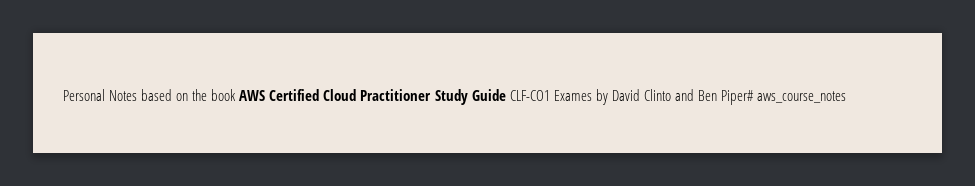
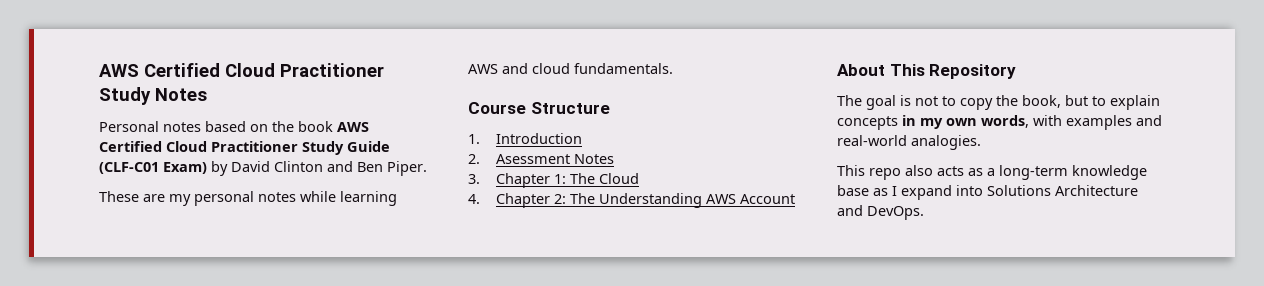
[63,89,138,101] Personal Notes -> [99,63,384,77] [99,87,207,105] [99,121,201,132] AWS Certified Cloud Practitioner Study Notes // Personal notes
[509,90,592,101] CLF-CO1 Exames -> [99,162,207,174] (CLF-C01 Exam)
[643,89,671,101] Clinto -> [274,161,323,172] Clinton
[720,90,846,105] Piper# aws_course_notes -> [387,161,427,176] [99,191,397,206] [468,63,673,74] [468,102,610,114] [468,133,583,144] [468,154,615,164] [468,173,640,188] [468,193,796,208] [837,64,1017,79] [837,95,1160,110] [837,115,1162,130] [837,135,981,150] [837,165,1147,180] [837,185,1138,200] [837,205,924,220] Piper. // These are my personal notes while learning AWS and cloud fundamentals. // Course Structure // 1. Introduction // 2. Asessment Notes // 3. Chapter 1: The Cloud // 4. Chapter 2: The Understanding AWS Account // About This Repository // The goal is not to copy the book, but to explain concepts in my own words, with examples and real-world analogies. // This repo also acts as a long-term knowledge base as I expand into Solutions Architecture and DevOps.

